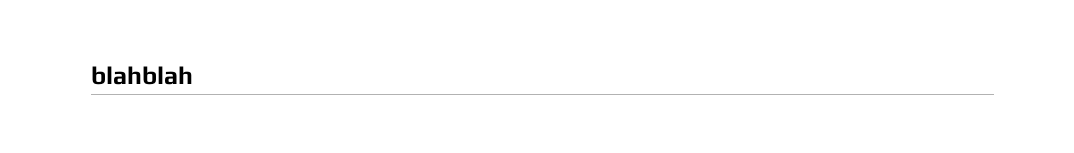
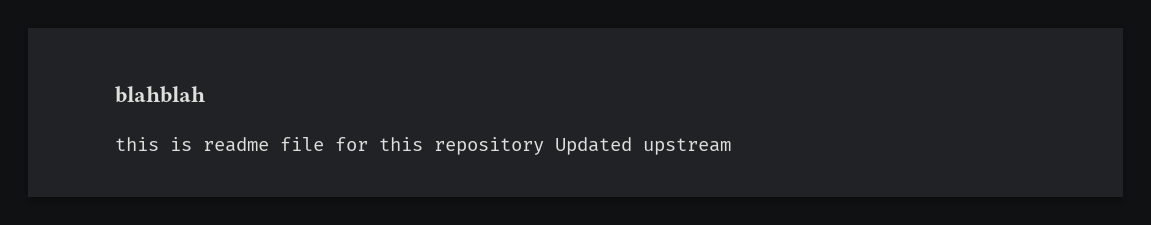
(193, 75) none -> [115,137,731,155] // this is readme file for this repository Updated upstream

